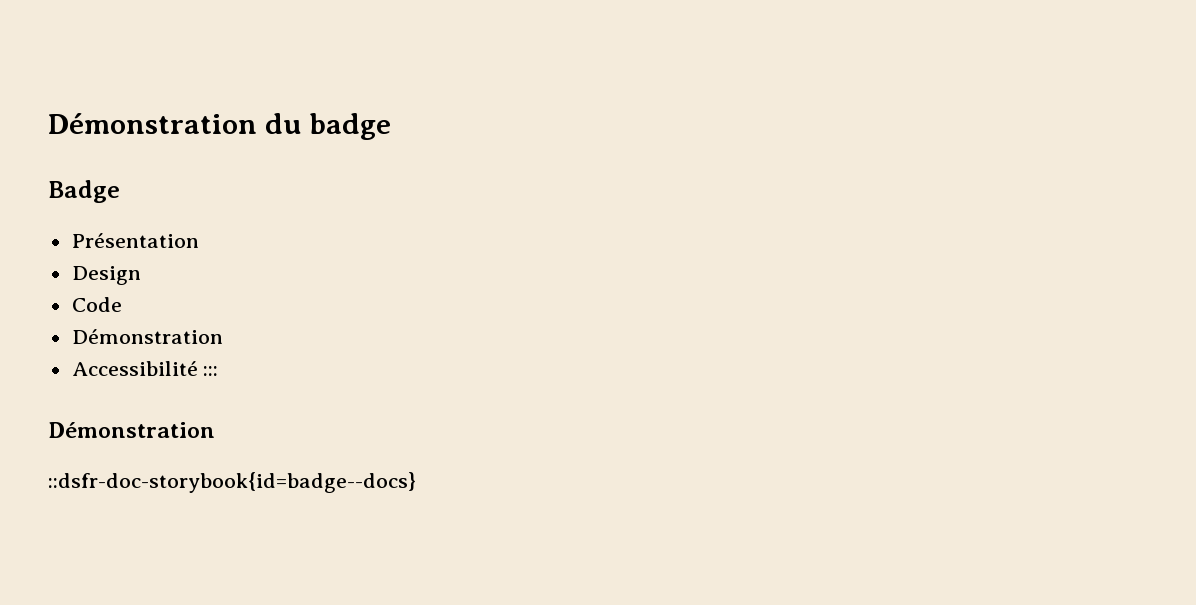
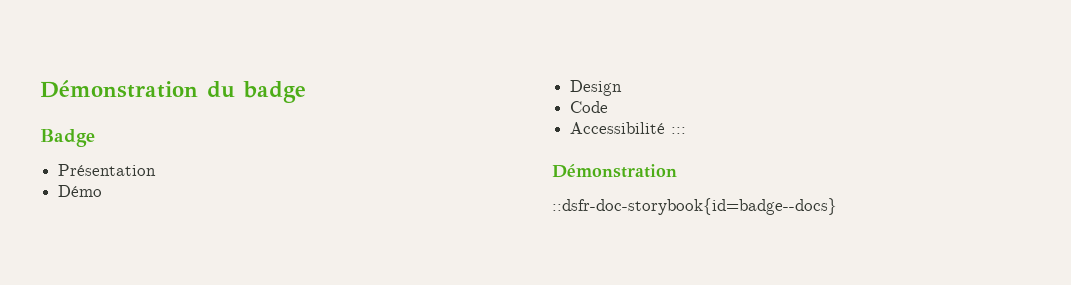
(199, 240) none -> [58,185,103,197] // Démo
[71,329,223,344] // Démonstration -> (609, 107) none

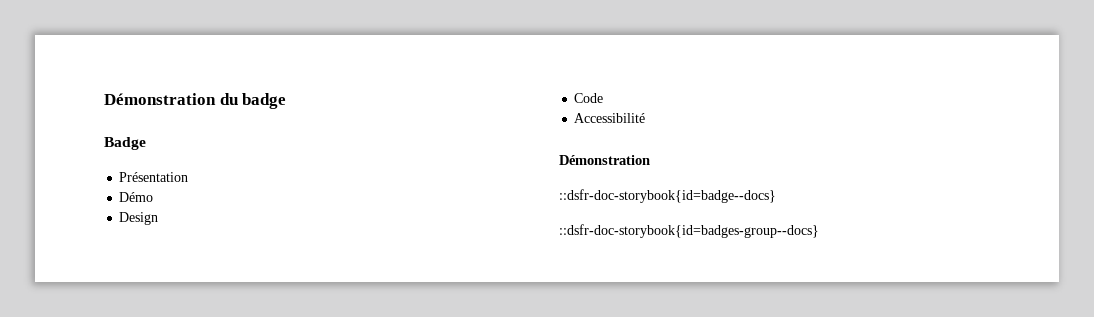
[671,127,687,134] ::: -> (646, 118) none
(837, 206) none -> [559,224,819,238] // ::dsfr-doc-storybook{id=badges-group--docs}

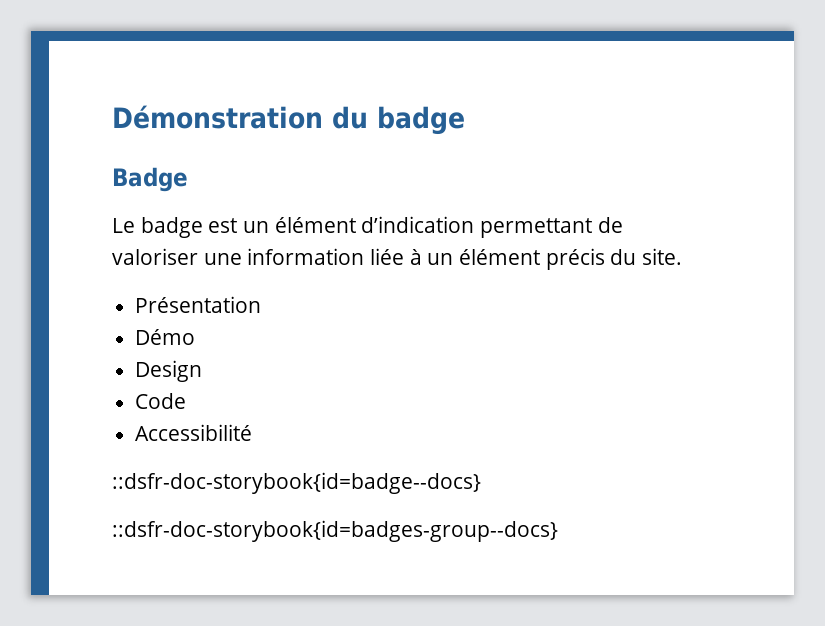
(146, 143) none -> [112,216,623,238] [112,248,683,270] // Le badge est un élément d’indication permettant de valoriser une information liée à un élément précis du site.
[559,155,650,165] // Démonstration -> (253, 432) none

